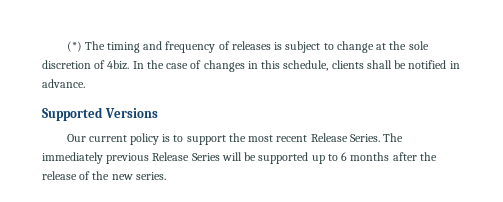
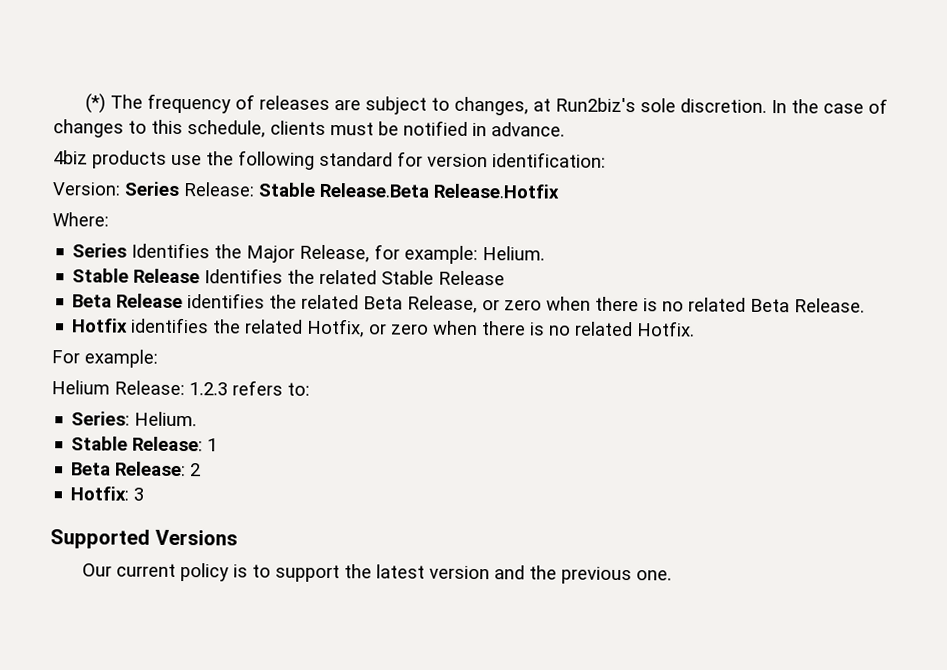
[106,41,163,53] timing and -> (144, 101) none
[274,42,283,50] is -> [334,99,362,111] are
[336,41,429,53] [42,60,130,70] change at the sole discretion of 4biz. -> [454,96,768,116] changes, at Run2biz's sole discretion.
[247,61,258,69] in -> [128,120,147,134] to
[366,60,392,69] shall -> [330,122,374,136] must
(85, 83) none -> [53,150,606,170] [52,181,560,199] [52,212,109,227] [72,242,546,265] [72,268,506,286] [72,293,866,314] [72,317,696,338] [51,349,158,368] [51,380,310,396] [71,411,198,427] [71,436,219,452] [71,461,202,477] [70,486,145,501] // 4biz products use the following standard for version identification: // Version: Series Release: Stable Release.Beta Release.Hotfix // Where: // Series Identifies the Major Release, for example: Helium. // Stable Release Identifies the related Stable Release // Beta Release identifies the related Beta Release, or zero when there is no related Beta Release. // Hotfix identifies the related Hotfix, or zero when there is no related Hotfix. // For example: // Helium Release: 1.2.3 refers to: // Series: Helium. // Stable Release: 1 // Beta Release: 2 // Hotfix: 3
[248,133,404,142] [42,152,437,164] [42,171,166,180] most recent Release Series. The immediately previous Release Series will be supported up to 6 months after the release of the new series. -> [376,564,673,585] latest version and the previous one.

